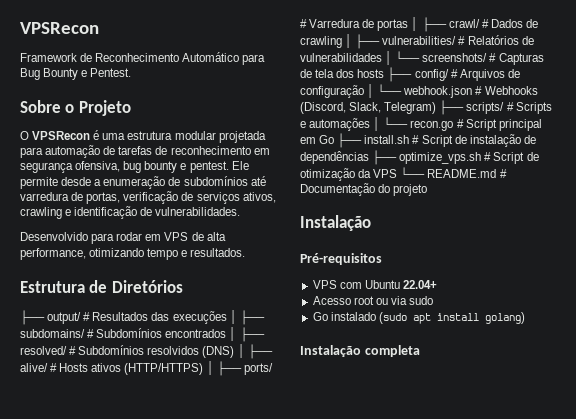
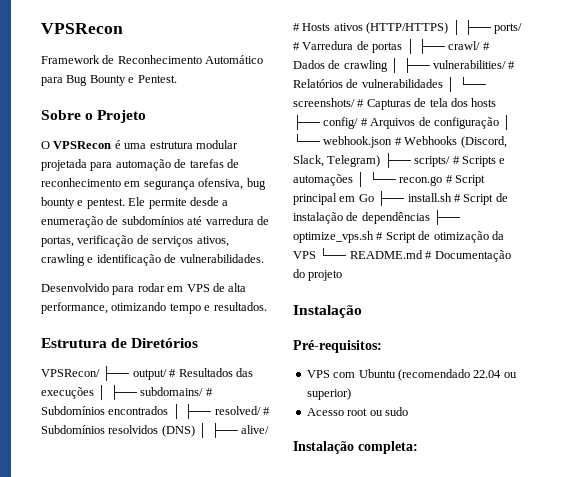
(183, 286) none -> [41,369,100,377] VPSRecon/
[300,253,382,265] Pré-requisitos -> [293,340,382,353] Pré-requisitos:
[402,280,437,289] 22.04+ -> [397,369,517,381] [306,388,351,400] (recomendado 22.04 ou superior)
[390,296,407,305] via -> (383, 413) none
[312,312,525,324] [300,345,420,357] // Go instalado (sudo apt install golang) // Instalação completa -> [293,441,418,454] // Instalação completa:

